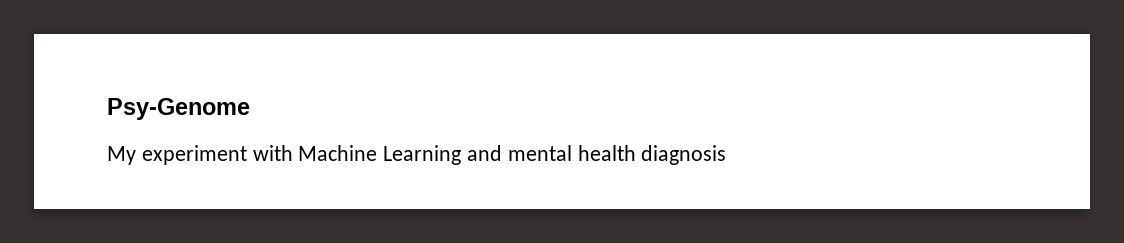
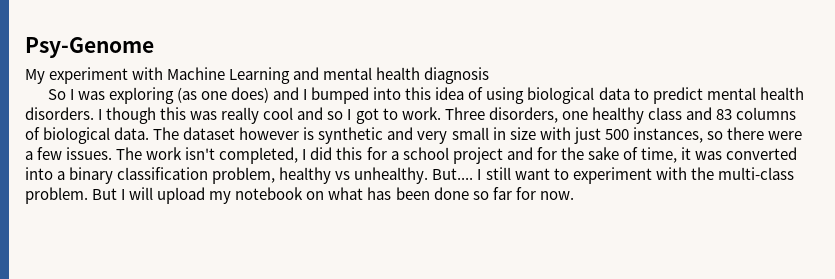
(727, 155) none -> [47,87,804,104] [25,107,796,124] [25,127,802,144] [25,147,798,164] [25,167,794,184] [25,187,574,204] // So I was exploring (as one does) and I bumped into this idea of using biological data to predict mental health disorders. I though this was really cool and so I got to work. Three disorders, one healthy class and 83 columns of biological data. The dataset however is synthetic and very small in size with just 500 instances, so there were a few issues. The work isn't completed, I did this for a school project and for the sake of time, it was converted into a binary classification problem, healthy vs unhealthy. But.... I still want to experiment with the multi-class problem. But I will upload my notebook on what has been done so far for now.

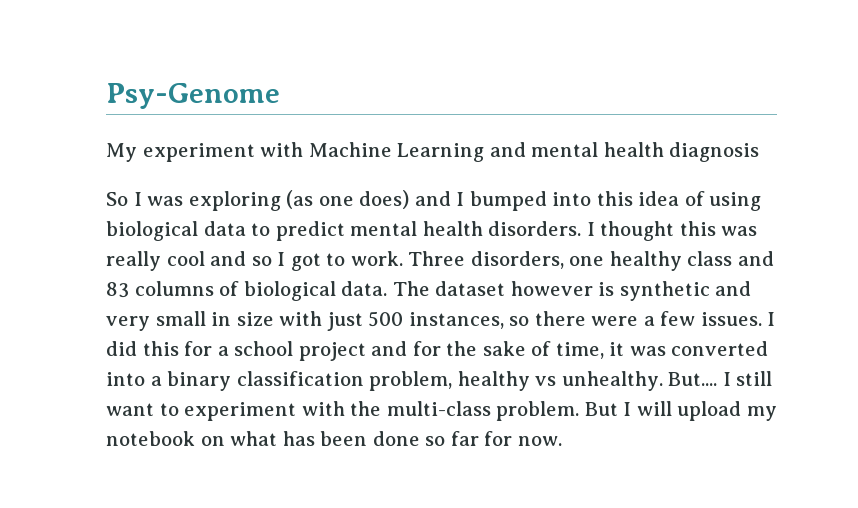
[106,107,157,124] though -> [600,221,675,241] thought
[116,147,299,164] The work isn't completed, -> (762, 319) none

